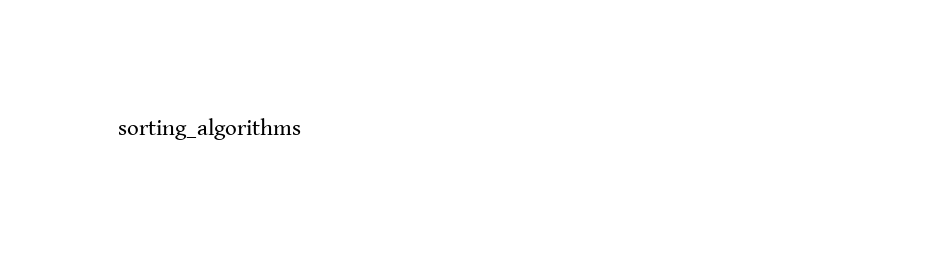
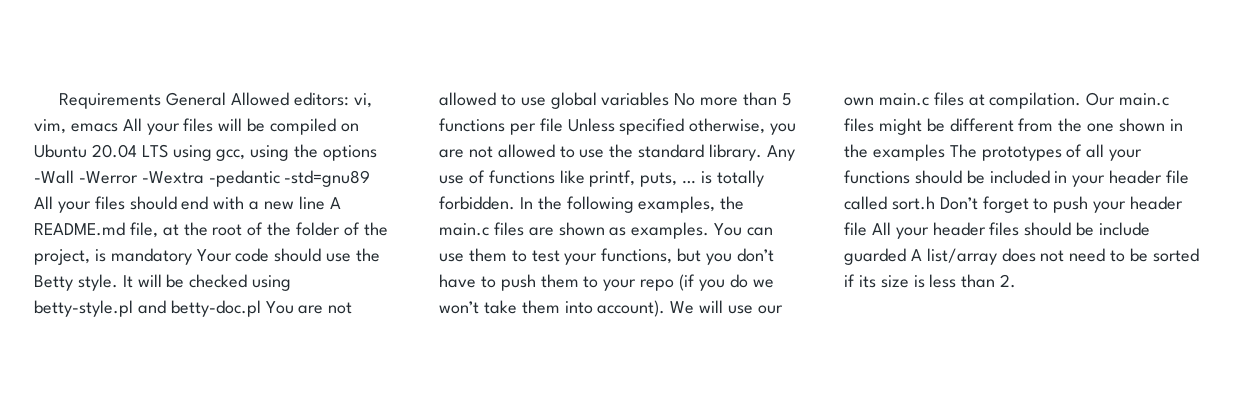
[118,118,301,140] sorting_algorithms -> [59,92,372,109] [34,118,359,135] [34,144,378,161] [34,170,371,187] [34,196,341,213] [34,222,388,238] [34,248,381,265] [34,274,292,291] [34,300,353,317] [439,92,791,109] [439,118,797,135] [439,144,795,161] [439,170,764,187] [439,196,745,213] [439,222,774,239] [439,248,774,265] [439,274,774,291] [439,300,783,317] [844,92,1170,109] [844,118,1183,135] [844,144,1143,161] [844,170,1190,187] [844,196,1184,213] [844,222,1151,239] [844,248,1199,265] [844,274,1017,288] Requirements General Allowed editors: vi, vim, emacs All your files will be compiled on Ubuntu 20.04 LTS using gcc, using the options -Wall -Werror -Wextra -pedantic -std=gnu89 All your files should end with a new line A README.md file, at the root of the folder of the project, is mandatory Your code should use the Betty style. It will be checked using betty-style.pl and betty-doc.pl You are not allowed to use global variables No more than 5 functions per file Unless specified otherwise, you are not allowed to use the standard library. Any use of functions like printf, puts, … is totally forbidden. In the following examples, the main.c files are shown as examples. You can use them to test your functions, but you don’t have to push them to your repo (if you do we won’t take them into account). We will use our own main.c files at compilation. Our main.c files might be different from the one shown in the examples The prototypes of all your functions should be included in your header file called sort.h Don’t forget to push your header file All your header files should be include guarded A list/array does not need to be sorted if its size is less than 2.

